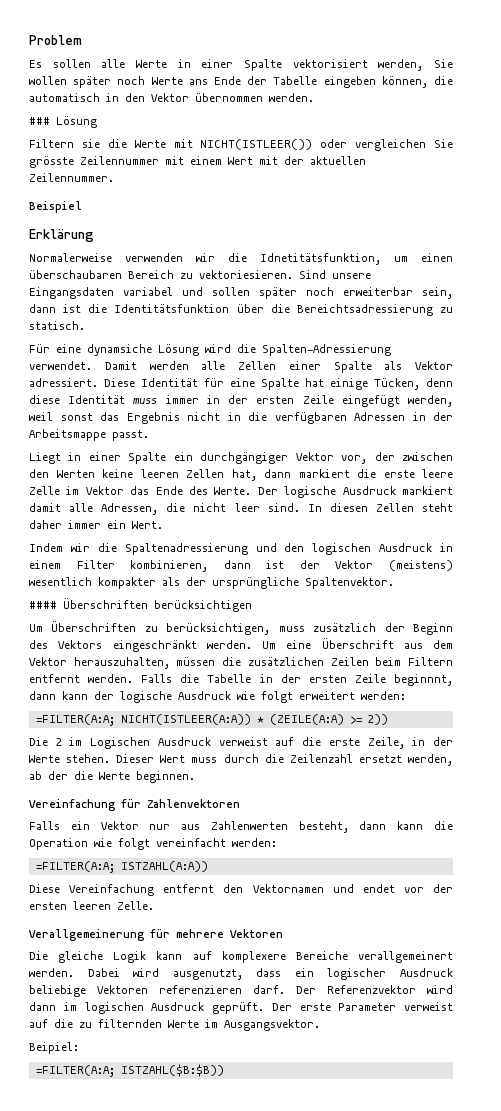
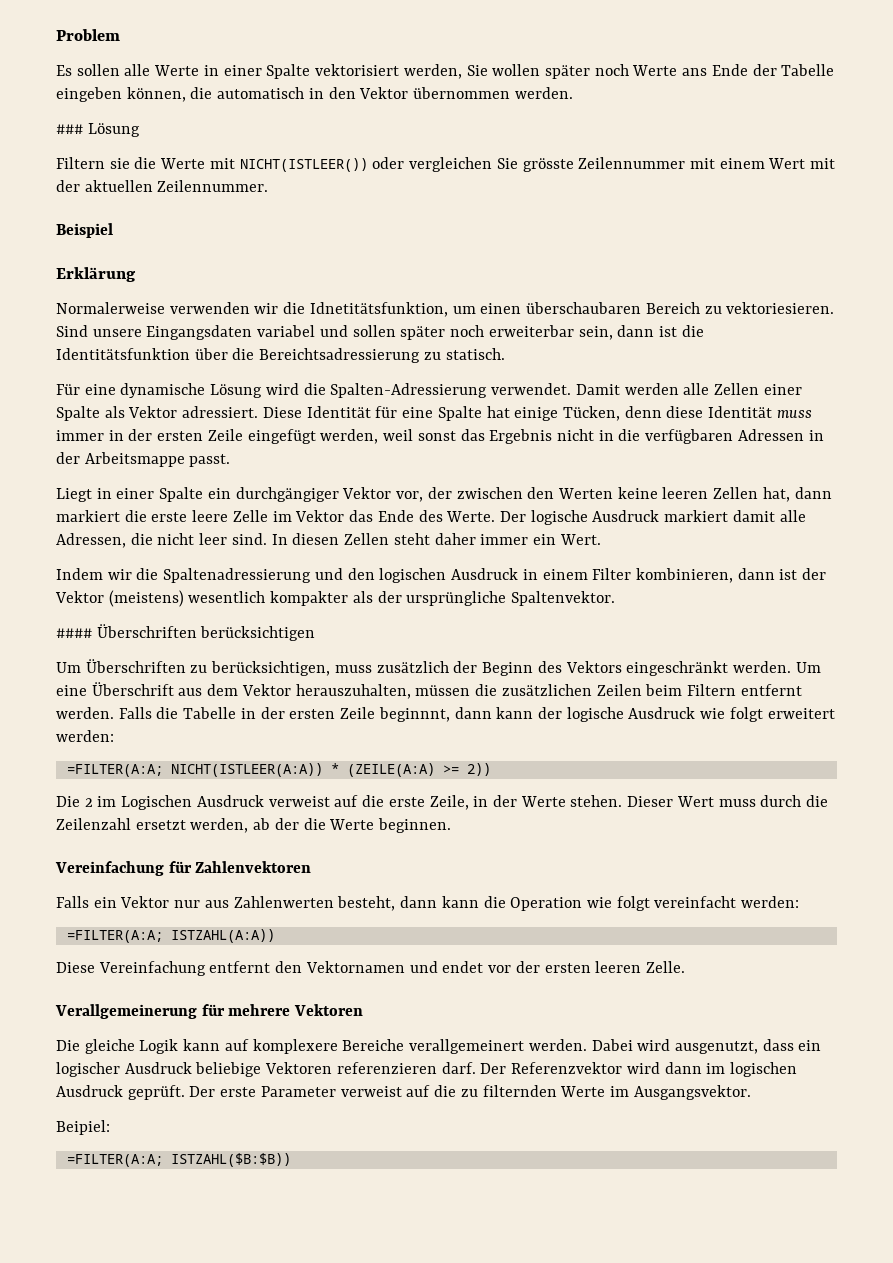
[87,344,152,356] dynamsiche -> [120,383,206,398] dynamische

